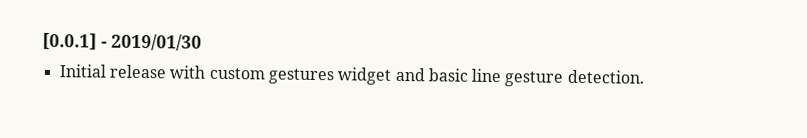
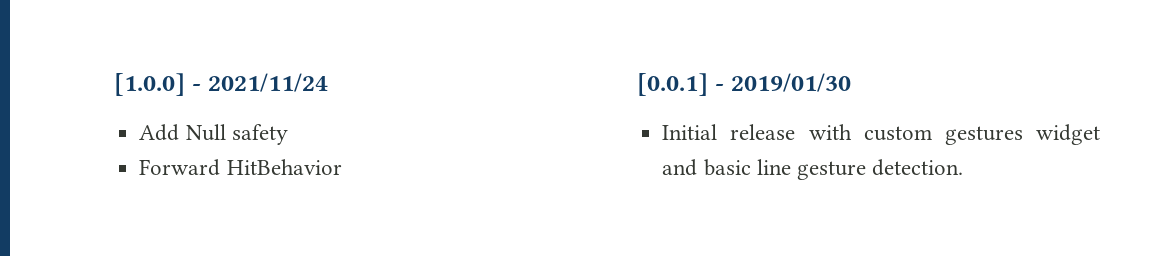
(42, 41) none -> [114,73,328,96] [139,124,288,145] [139,159,342,176] [1.0.0] - 2021/11/24 // Add Null safety // Forward HitBehavior //

